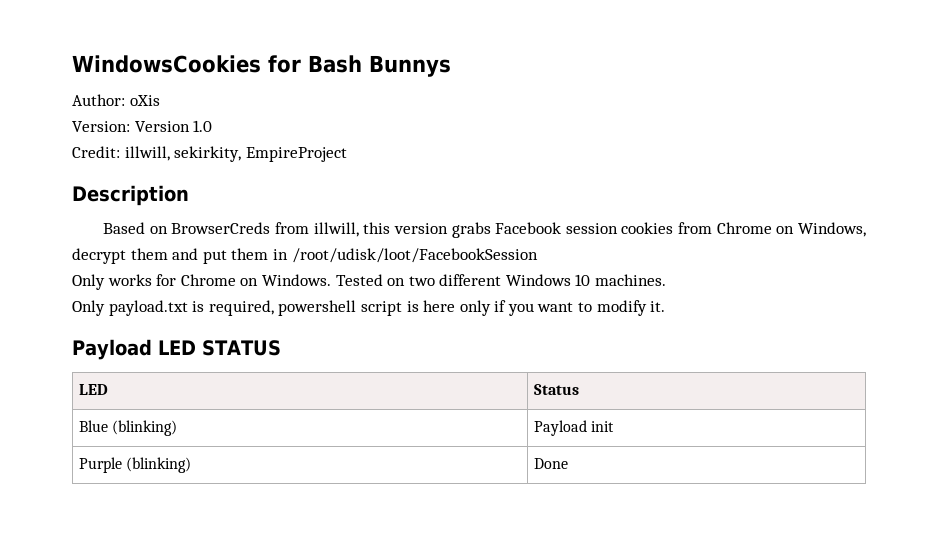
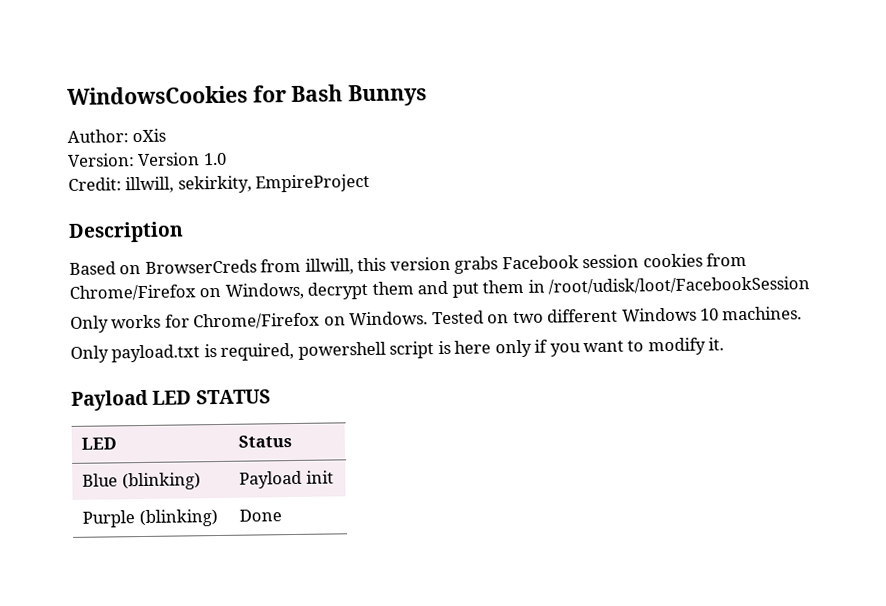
[716,222,772,234] Chrome -> [69,284,196,301] Chrome/Firefox
[180,274,236,286] Chrome -> [193,312,321,330] Chrome/Firefox

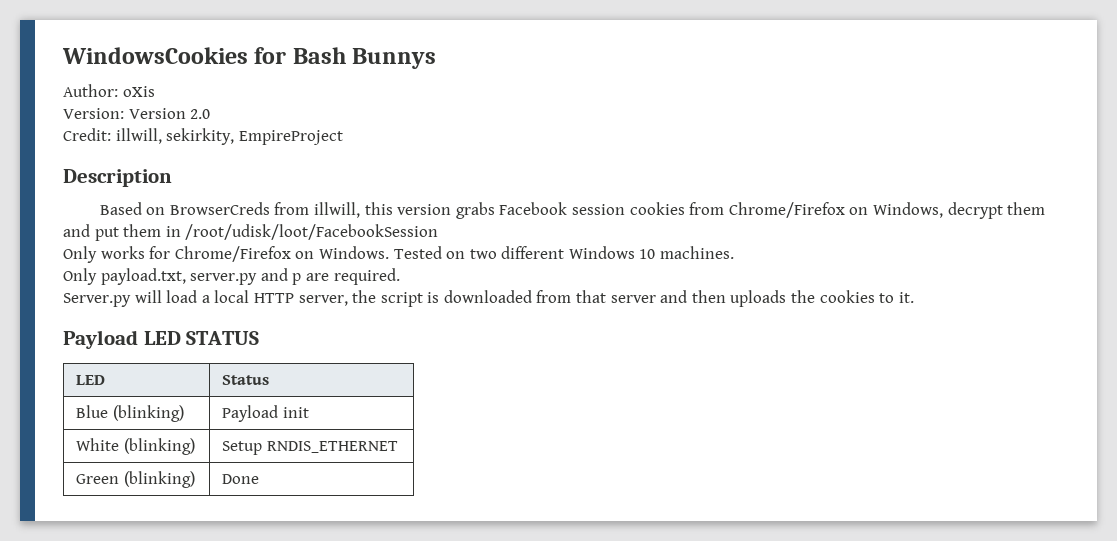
[202,152,227,166] 1.0 -> [190,109,211,119] 2.0
[111,337,706,363] payload.txt is required, powershell script is here only if you want to modify -> [100,268,400,285] [63,290,895,307] payload.txt, server.py and p are required. // Server.py will load a local HTTP server, the script is downloaded from that server and then uploads the cookies to
[82,510,136,528] Purple -> [75,438,195,455] [221,441,398,455] [75,474,119,484] White (blinking) | Setup RNDIS_ETHERNET // Green

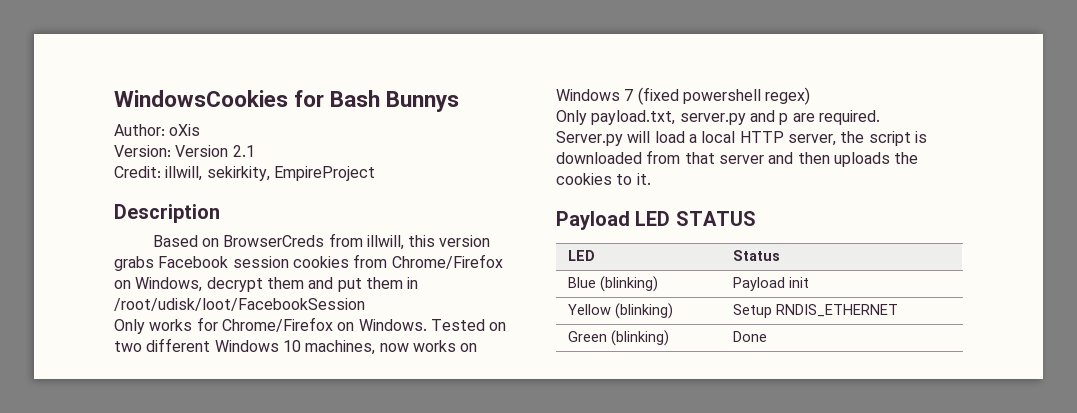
[190,109,211,119] 2.0 -> [232,145,255,157] 2.1
[660,246,735,259] machines. -> [305,340,478,355] [556,87,811,105] machines, now works on Windows 7 (fixed powershell regex)
[75,438,119,451] White -> [567,304,611,315] Yellow

